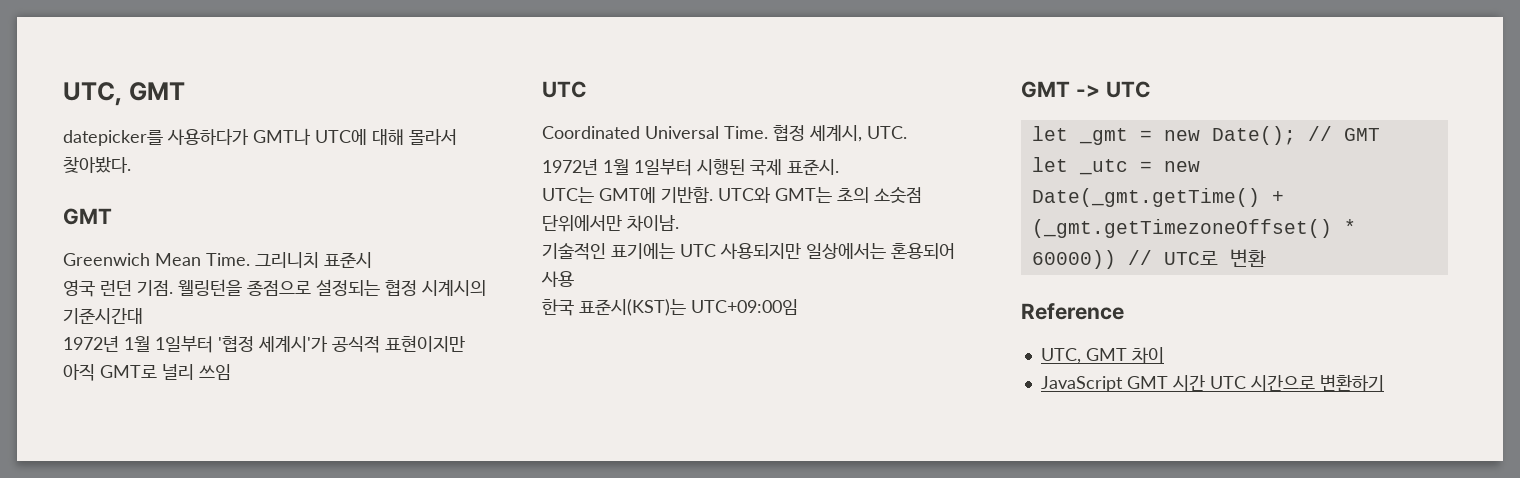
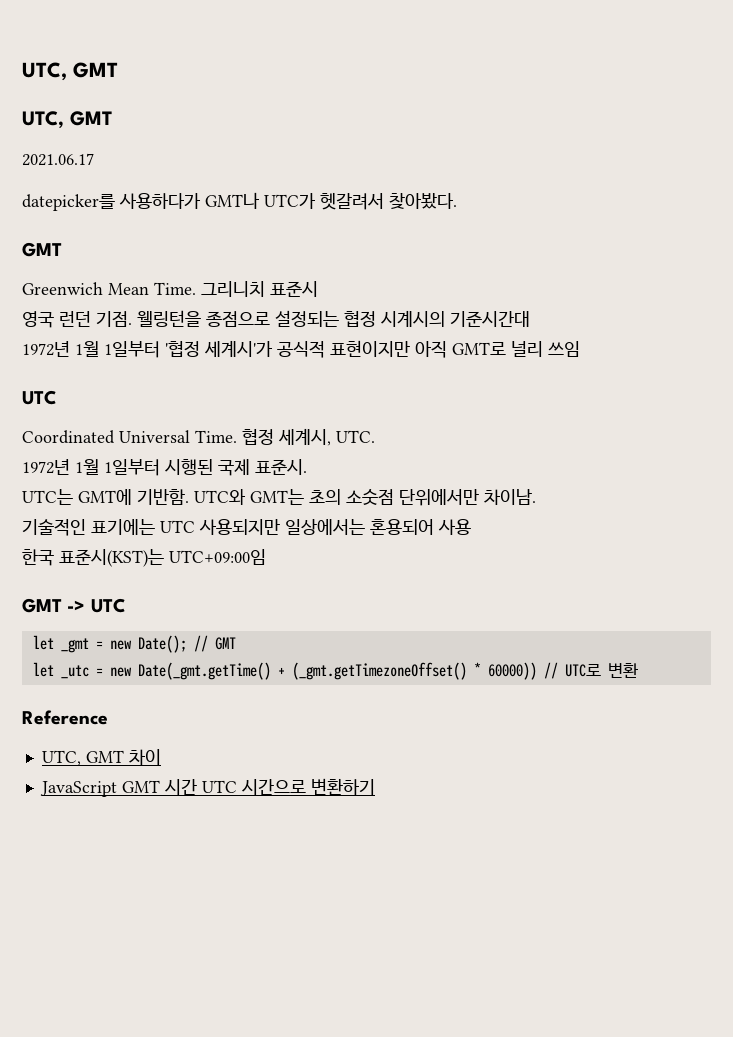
[63,82,185,106] UTC, GMT -> [22,62,118,81] [22,111,112,129] [22,153,94,166] UTC, GMT // UTC, GMT // 2021.06.17
[315,129,457,145] UTC에 대해 몰라서 -> [264,192,384,210] UTC가 헷갈려서

